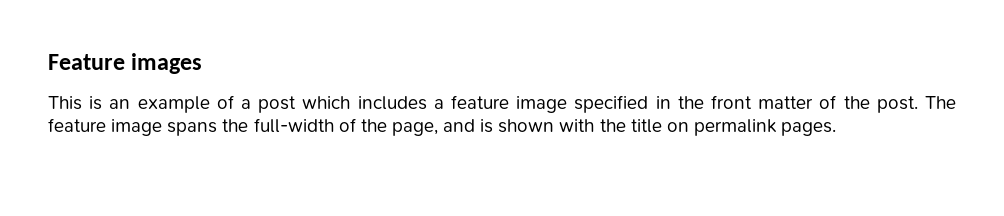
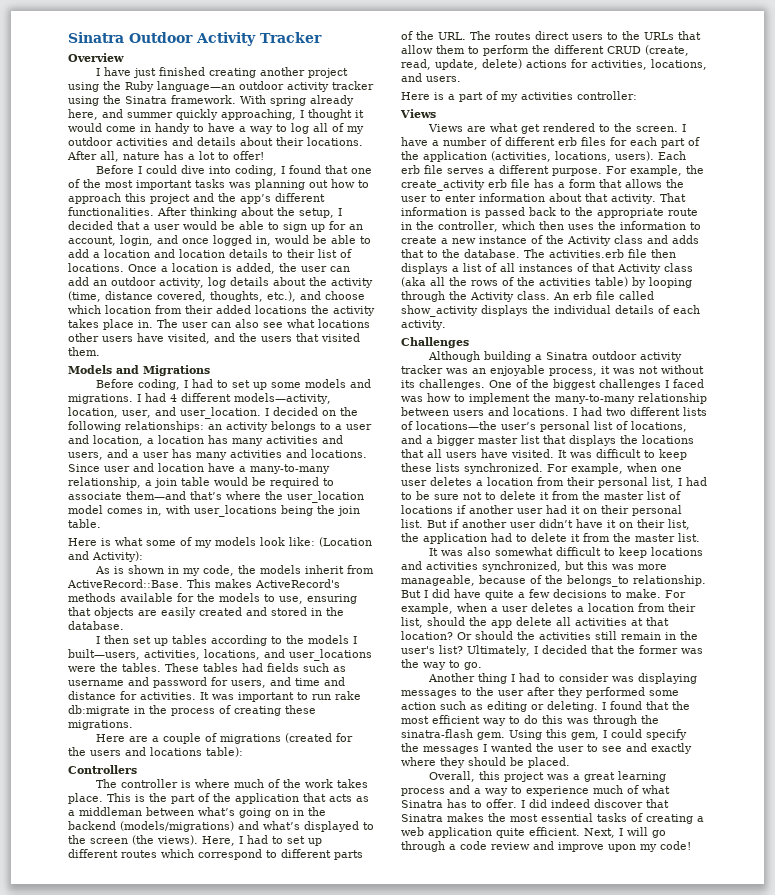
[48,53,203,74] [48,95,957,113] [48,118,837,136] Feature images // This is an example of a post which includes a feature image specified in the front matter of the post. The feature image spans the full-width of the page, and is shown with the title on permalink pages. -> [68,32,322,46] [68,53,124,62] [96,67,349,78] [68,81,374,92] [68,95,354,106] [68,109,364,120] [68,123,364,134] [68,137,363,146] [67,151,264,162] [96,165,373,176] [68,179,369,190] [68,193,325,204] [68,207,342,218] [68,221,363,232] [68,235,371,246] [68,249,352,258] [68,263,350,274] [68,277,373,288] [68,291,365,302] [68,305,375,316] [68,319,370,330] [68,333,360,344] [68,347,100,356] [68,365,210,376] [96,379,372,390] [68,393,331,404] [68,407,358,419] [68,421,372,432] [68,435,343,446] [68,449,367,460] [68,463,330,474] [68,477,334,488] [68,491,364,503] [68,505,360,517] [68,519,101,528] [68,537,372,548] [68,551,143,562] [95,565,375,576] [67,579,340,588] [68,593,357,604] [68,607,344,618] [68,621,124,630] [96,635,358,646] [68,649,372,661] [68,663,346,672] [68,677,345,688] [68,691,361,702] [68,705,316,716] [68,720,133,730] [96,733,354,744] [68,747,243,757] [68,765,137,774] [96,779,369,788] [68,793,369,804] [68,807,326,818] [68,821,374,832] [68,835,322,846] [68,849,363,860] [401,31,701,40] [401,45,689,56] [401,59,707,70] [401,73,461,82] [401,91,637,102] [400,109,436,118] [428,123,687,134] [401,137,700,148] [401,151,686,162] [401,165,704,176] [401,179,684,191] [401,193,686,204] [401,207,698,218] [401,221,701,232] [401,235,699,246] [401,249,676,258] [401,263,693,274] [401,277,692,288] [401,291,654,302] [401,305,700,317] [401,320,446,330] [401,337,469,348] [428,351,683,362] [401,365,704,376] [401,379,704,390] [401,393,707,404] [401,407,707,416] [401,421,687,432] [401,435,694,446] [401,449,687,460] [401,463,682,474] [401,477,707,488] [401,491,681,500] [401,505,682,516] [401,519,690,530] [401,533,700,544] [429,547,704,558] [401,561,667,572] [401,575,706,587] [401,589,686,600] [401,603,696,614] [401,617,669,628] [401,631,698,640] [401,645,703,656] [401,659,482,670] [428,673,698,684] [401,687,679,698] [401,701,690,712] [401,715,659,726] [401,729,687,740] [401,743,692,754] [401,757,570,768] [429,771,667,782] [401,785,670,796] [401,799,669,808] [401,813,704,824] [401,827,666,838] [401,841,691,852] Sinatra Outdoor Activity Tracker // Overview // I have just finished creating another project using the Ruby language—an outdoor activity tracker using the Sinatra framework. With spring already here, and summer quickly approaching, I thought it would come in handy to have a way to log all of my outdoor activities and details about their locations. After all, nature has a lot to offer! // Before I could dive into coding, I found that one of the most important tasks was planning out how to approach this project and the app’s different functionalities. After thinking about the setup, I decided that a user would be able to sign up for an account, login, and once logged in, would be able to add a location and location details to their list of locations. Once a location is added, the user can add an outdoor activity, log details about the activity (time, distance covered, thoughts, etc.), and choose which location from their added locations the activity takes place in. The user can also see what locations other users have visited, and the users that visited them. // Models and Migrations // Before coding, I had to set up some models and migrations. I had 4 different models—activity, location, user, and user_location. I decided on the following relationships: an activity belongs to a user and location, a location has many activities and users, and a user has many activities and locations. Since user and location have a many-to-many relationship, a join table would be required to associate them—and that’s where the user_location model comes in, with user_locations being the join table. // Here is what some of my models look like: (Location and Activity): // As is shown in my code, the models inherit from ActiveRecord::Base. This makes ActiveRecord's methods available for the models to use, ensuring that objects are easily created and stored in the database. // I then set up tables according to the models I built—users, activities, locations, and user_locations were the tables. These tables had fields such as username and password for users, and time and distance for activities. It was important to run rake db:migrate in the process of creating these migrations. // Here are a couple of migrations (created for the users and locations table): // Controllers // The controller is where much of the work takes place. This is the part of the application that acts as a middleman between what’s going on in the backend (models/migrations) and what’s displayed to the screen (the views). Here, I had to set up different routes which correspond to different parts of the URL. The routes direct users to the URLs that allow them to perform the different CRUD (create, read, update, delete) actions for activities, locations, and users. // Here is a part of my activities controller: // Views // Views are what get rendered to the screen. I have a number of different erb files for each part of the application (activities, locations, users). Each erb file serves a different purpose. For example, the create_activity erb file has a form that allows the user to enter information about that activity. That information is passed back to the appropriate route in the controller, which then uses the information to create a new instance of the Activity class and adds that to the database. The activities.erb file then displays a list of all instances of that Activity class (aka all the rows of the activities table) by looping through the Activity class. An erb file called show_activity displays the individual details of each activity. // Challenges // Although building a Sinatra outdoor activity tracker was an enjoyable process, it was not without its challenges. One of the biggest challenges I faced was how to implement the many-to-many relationship between users and locations. I had two different lists of locations—the user’s personal list of locations, and a bigger master list that displays the locations that all users have visited. It was difficult to keep these lists synchronized. For example, when one user deletes a location from their personal list, I had to be sure not to delete it from the master list of locations if another user had it on their personal list. But if another user didn’t have it on their list, the application had to delete it from the master list. // It was also somewhat difficult to keep locations and activities synchronized, but this was more manageable, because of the belongs_to relationship. But I did have quite a few decisions to make. For example, when a user deletes a location from their list, should the app delete all activities at that location? Or should the activities still remain in the user's list? Ultimately, I decided that the former was the way to go. // Another thing I had to consider was displaying messages to the user after they performed some action such as editing or deleting. I found that the most efficient way to do this was through the sinatra-flash gem. Using this gem, I could specify the messages I wanted the user to see and exactly where they should be placed. // Overall, this project was a great learning process and a way to experience much of what Sinatra has to offer. I did indeed discover that Sinatra makes the most essential tasks of creating a web application quite efficient. Next, I will go through a code review and improve upon my code!

